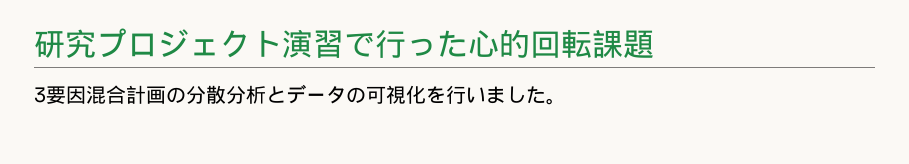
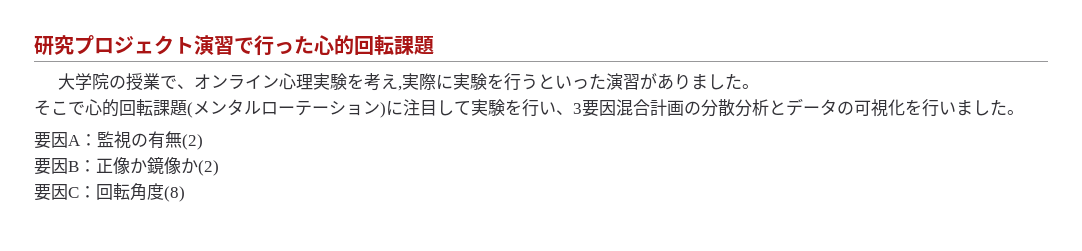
(654, 44) none -> [57,73,759,91] [34,99,573,118] 大学院の授業で、オンライン心理実験を考え,実際に実験を行うといった演習がありました。 // そこで心的回転課題(メンタルローテーション)に注目して実験を行い、
(566, 101) none -> [34,131,203,150] [34,157,219,176] [34,183,185,202] // 要因A：監視の有無(2) // 要因B：正像か鏡像か(2) // 要因C：回転角度(8)

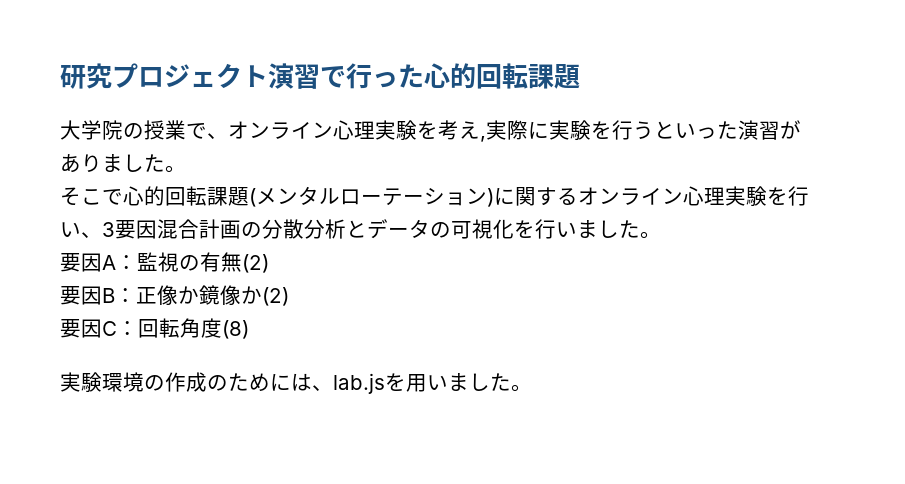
[403,99,471,116] 注目して -> [515,186,725,206] 関するオンライン心理
(185, 194) none -> [60,372,532,394] // 実験環境の作成のためには、lab.jsを用いました。

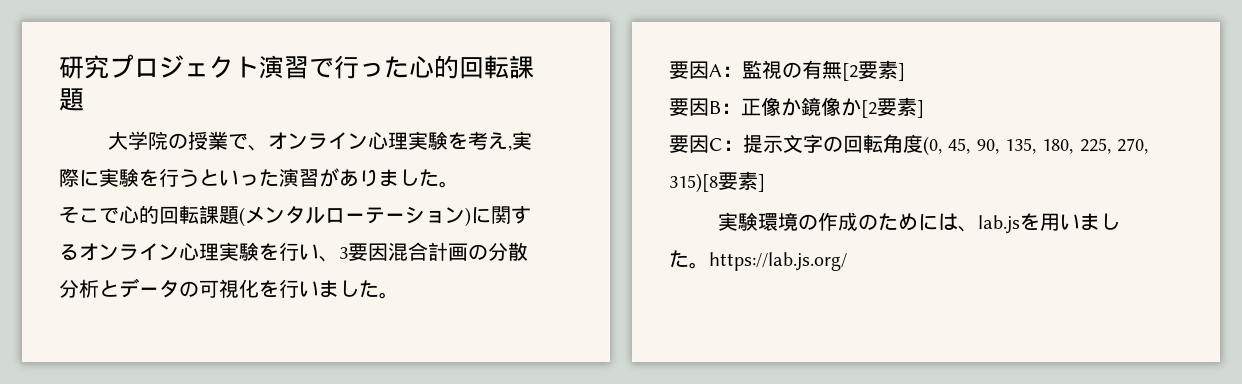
[242,254,269,273] (2) -> [842,60,905,81] [2要素]
[262,287,289,306] (2) -> [861,97,924,118] [2要素]
[138,318,249,339] 回転角度(8) -> [743,134,1148,156] [669,171,765,193] 提示文字の回転角度(0, 45, 90, 135, 180, 225, 270, 315)[8要素]
(532, 388) none -> [709,252,847,271] https://lab.js.org/

